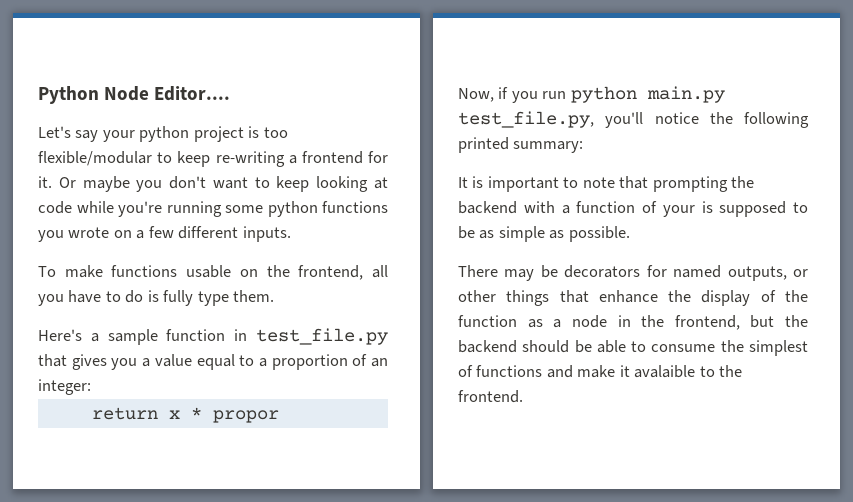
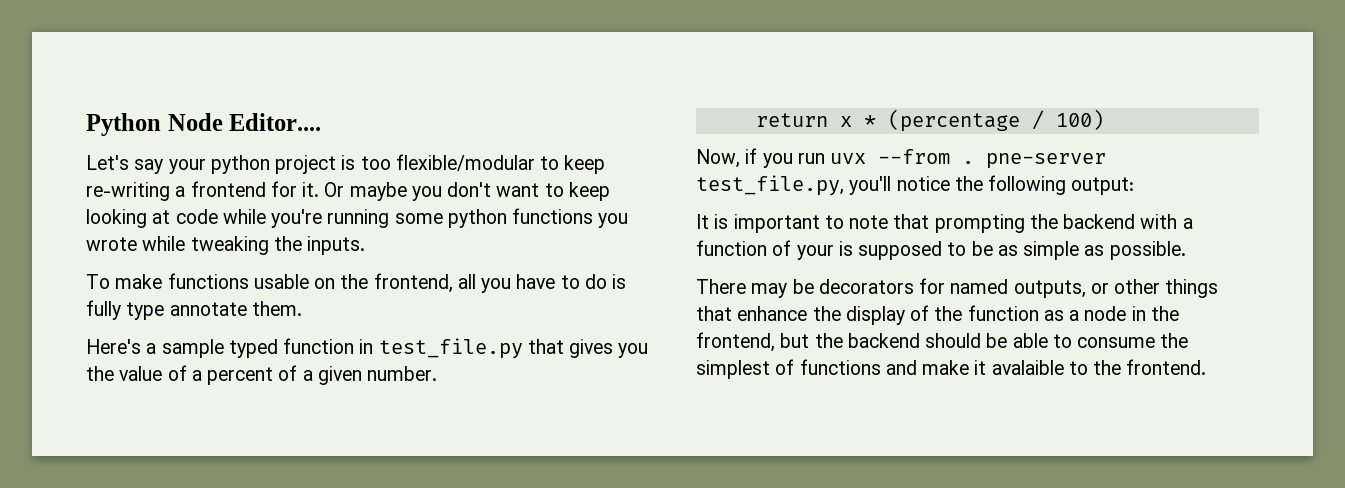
[113,226,239,239] on a few different -> [142,236,302,255] while tweaking the
(229, 298) none -> [169,302,247,316] annotate
(158, 337) none -> [228,339,278,358] typed
[142,354,388,370] [38,379,91,395] a value equal to a proportion of an integer: -> [86,365,438,385] the value of a percent of a given number.
[212,410,279,423] propor -> [887,109,1104,132] (percentage / 100)
[570,86,725,103] python main.py -> [830,149,1107,169] uvx --from . pne-server
[458,137,584,153] printed summary: -> [1071,177,1135,195] output:

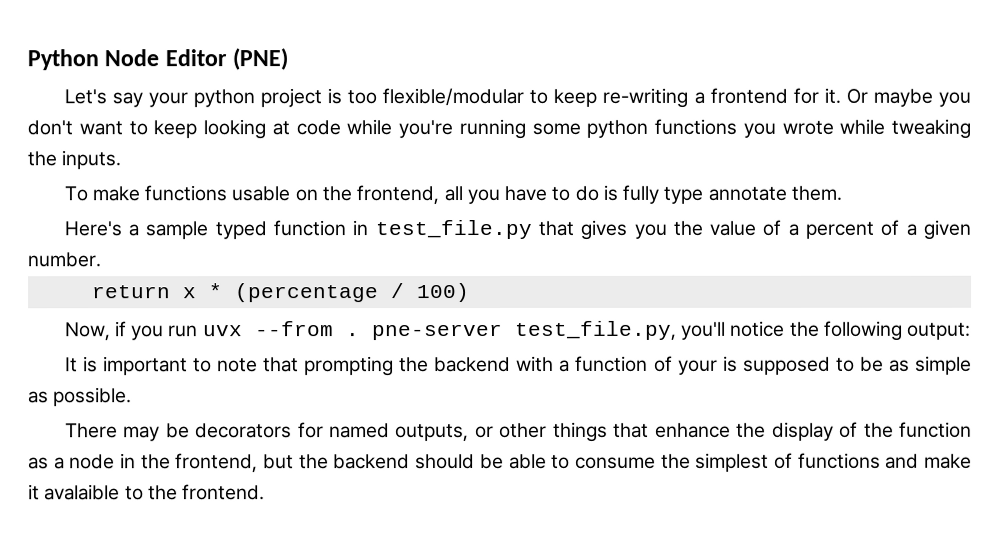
[229,113,322,131] Editor.... -> [164,48,289,71] Editor (PNE)

